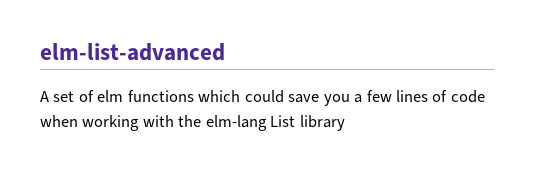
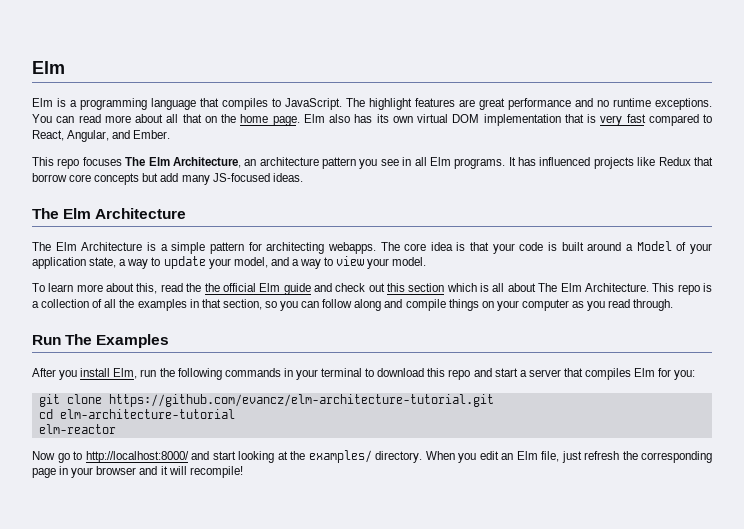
[40,43,225,61] [40,90,485,106] [40,115,345,131] elm-list-advanced // A set of elm functions which could save you a few lines of code when working with the elm-lang List library -> [32,61,65,74] [32,98,712,110] [32,114,712,126] [32,130,171,142] [32,157,714,169] [32,173,303,185] [32,208,187,219] [32,241,713,254] [32,256,427,269] [32,283,713,295] [32,299,674,311] [32,334,170,348] [32,368,696,380] [38,394,494,407] [38,409,235,419] [38,424,116,434] [32,450,712,463] [32,466,243,478] Elm // Elm is a programming language that compiles to JavaScript. The highlight features are great performance and no runtime exceptions. You can read more about all that on the home page. Elm also has its own virtual DOM implementation that is very fast compared to React, Angular, and Ember. // This repo focuses The Elm Architecture, an architecture pattern you see in all Elm programs. It has influenced projects like Redux that borrow core concepts but add many JS-focused ideas. // The Elm Architecture // The Elm Architecture is a simple pattern for architecting webapps. The core idea is that your code is built around a Model of your application state, a way to update your model, and a way to view your model. // To learn more about this, read the the official Elm guide and check out this section which is all about The Elm Architecture. This repo is a collection of all the examples in that section, so you can follow along and compile things on your computer as you read through. // Run The Examples // After you install Elm, run the following commands in your terminal to download this repo and start a server that compiles Elm for you: // git clone https://github.com/evancz/elm-architecture-tutorial.git // cd elm-architecture-tutorial // elm-reactor // Now go to http://localhost:8000/ and start looking at the examples/ directory. When you edit an Elm file, just refresh the corresponding page in your browser and it will recompile!

